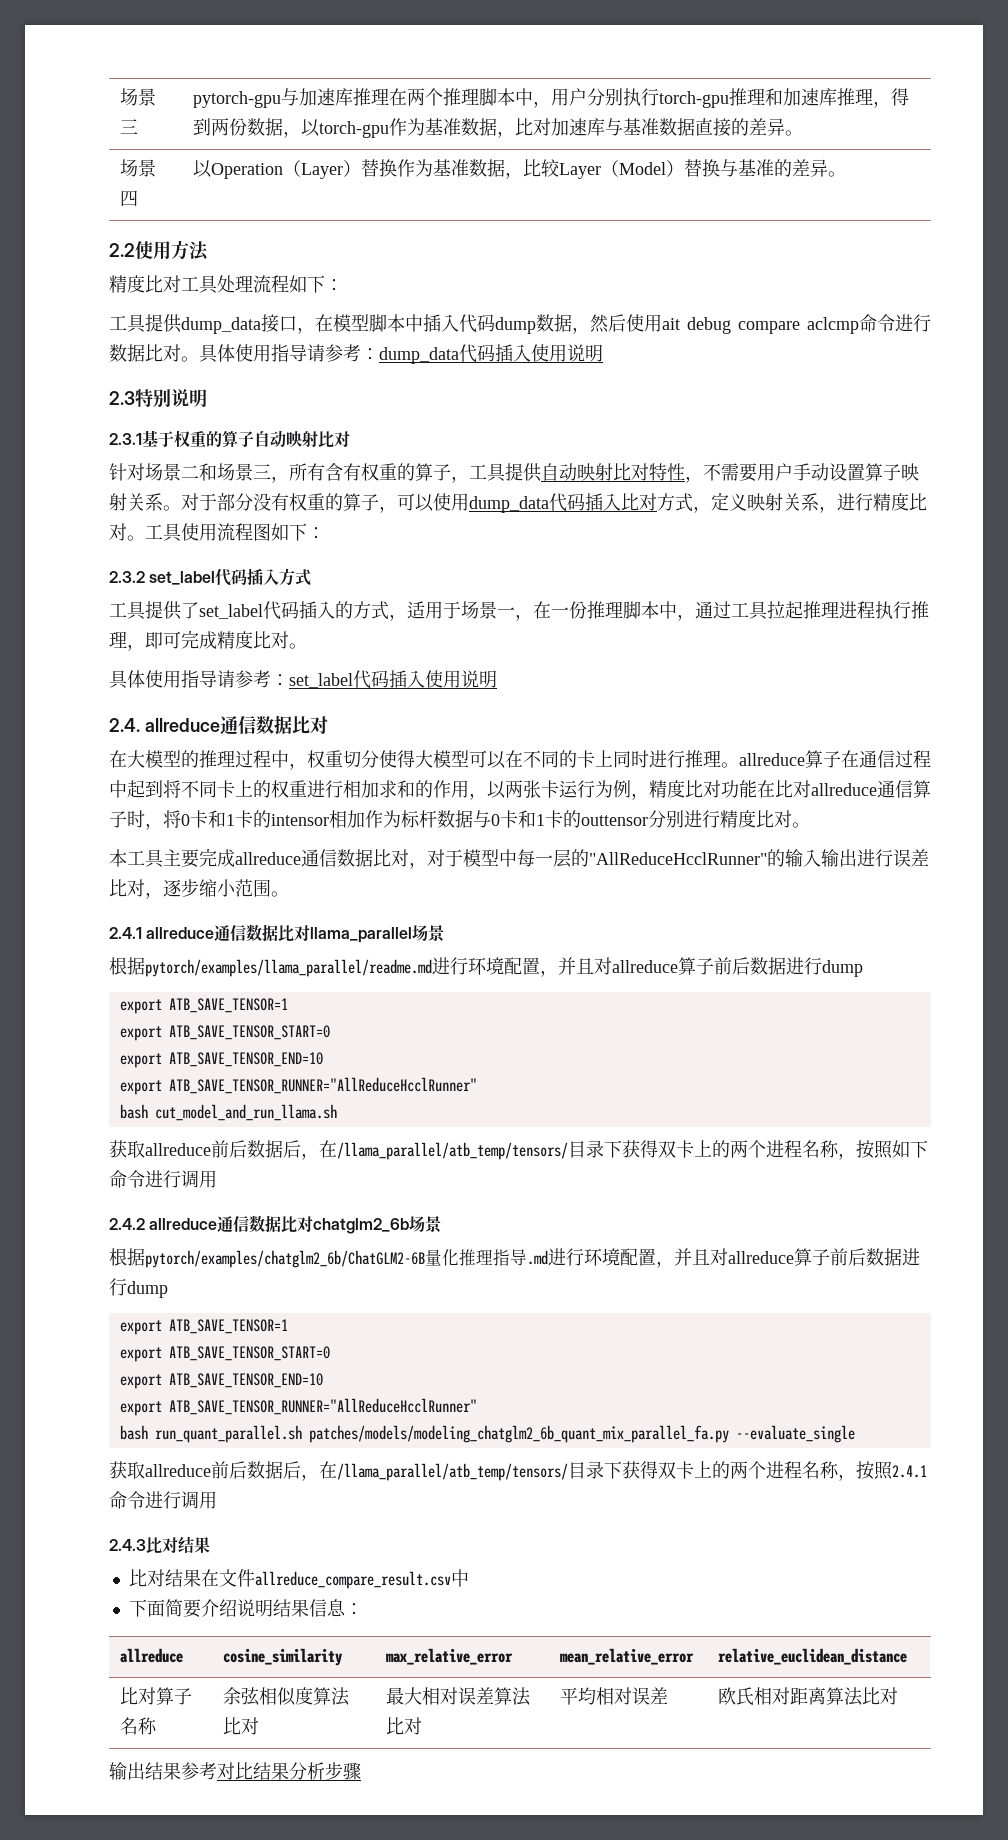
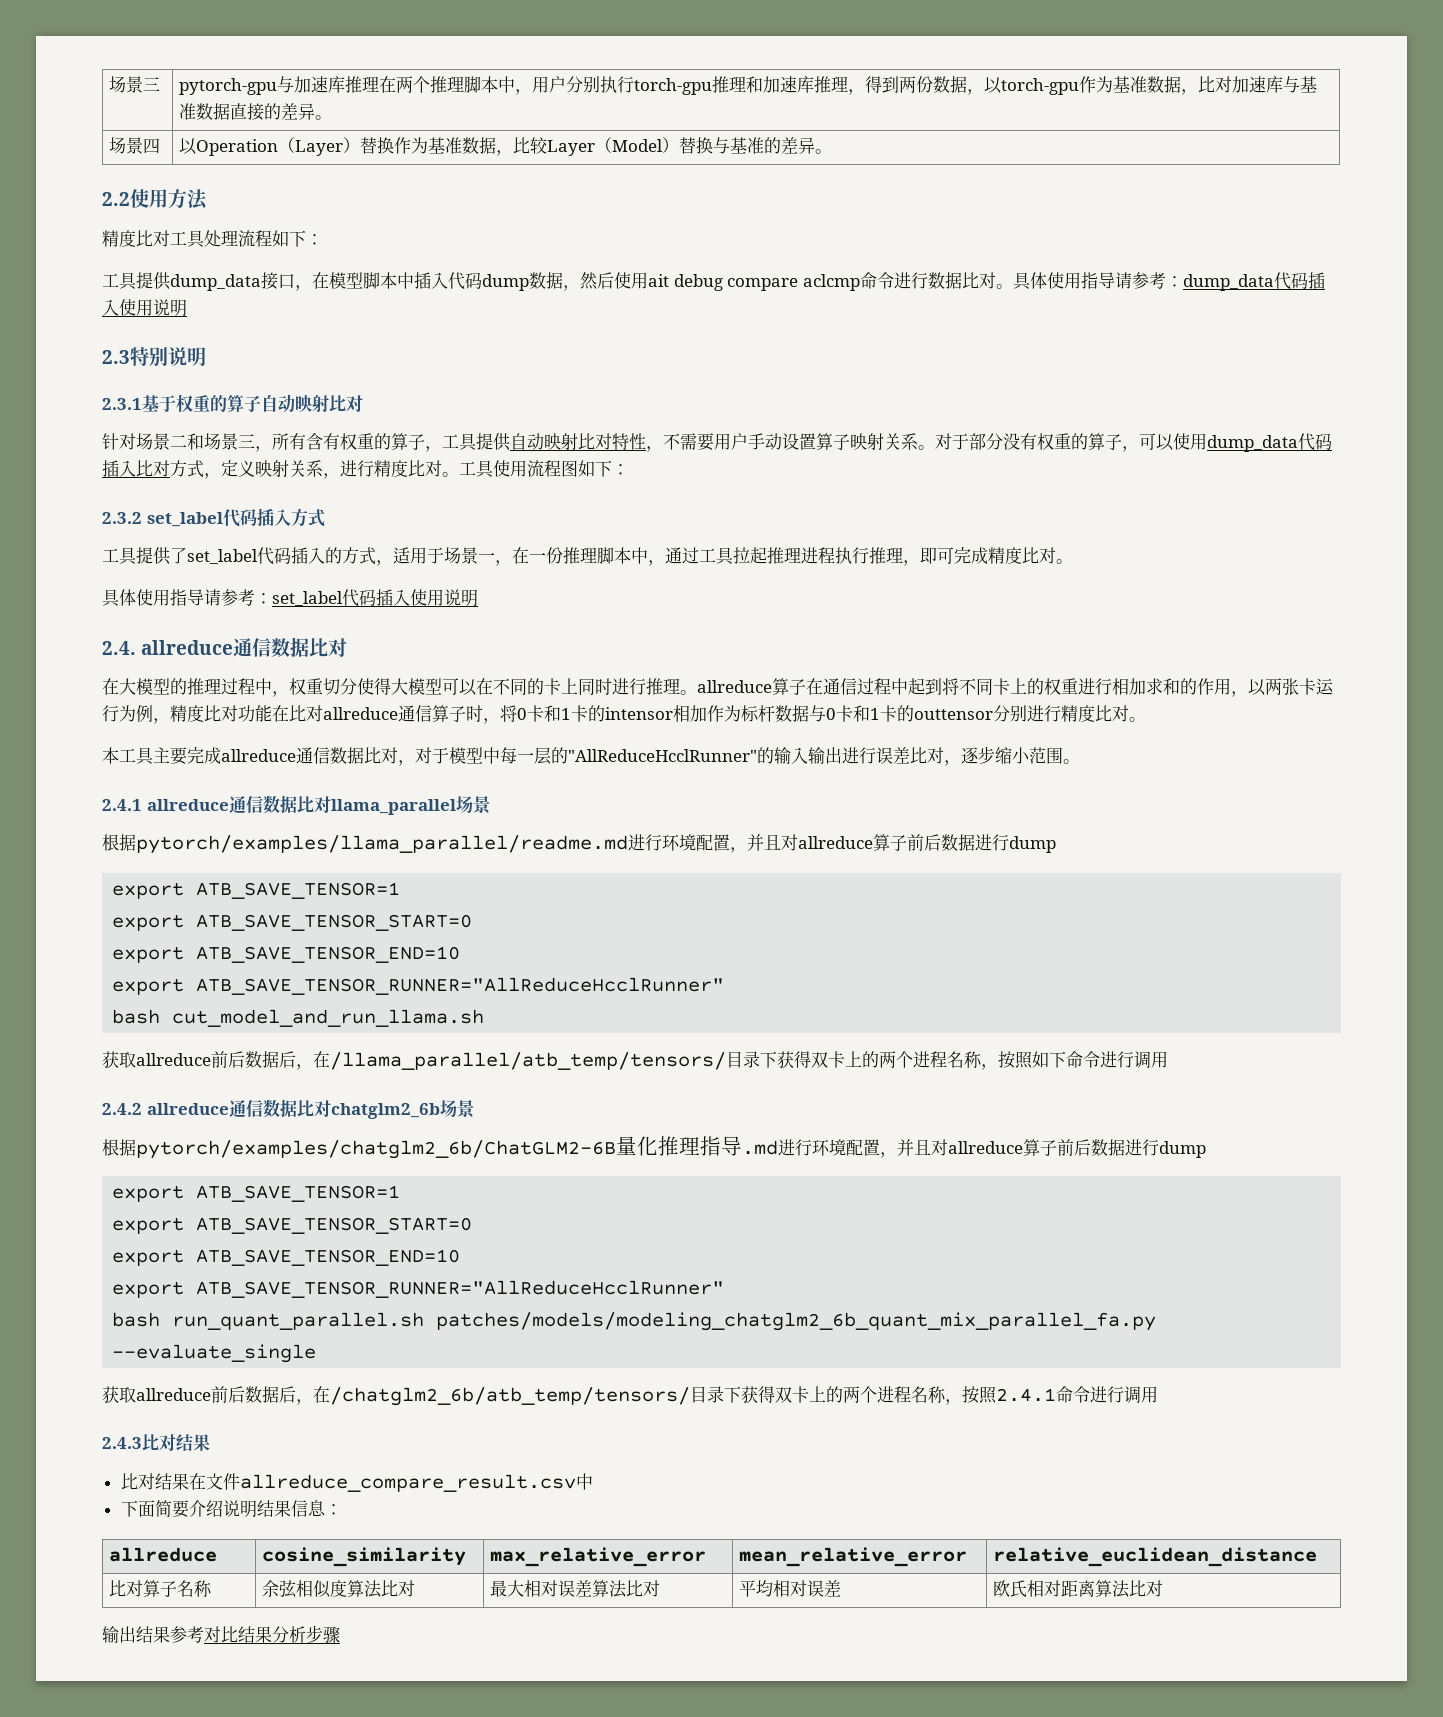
[337,1463,568,1481] /llama_parallel/atb_temp/tensors/ -> [330,1387,690,1406] /chatglm2_6b/atb_temp/tensors/

